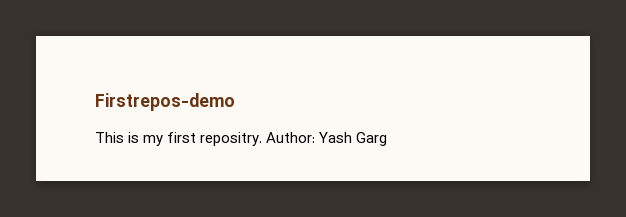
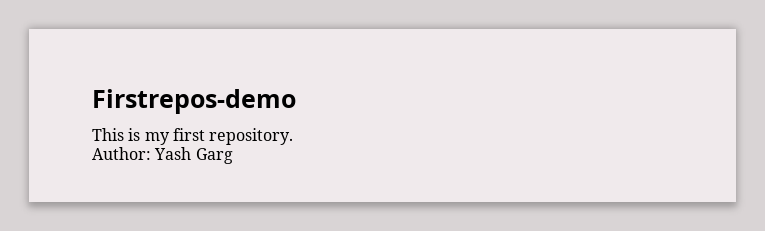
[200,132,263,146] repositry. -> [209,128,294,145] repository. //

